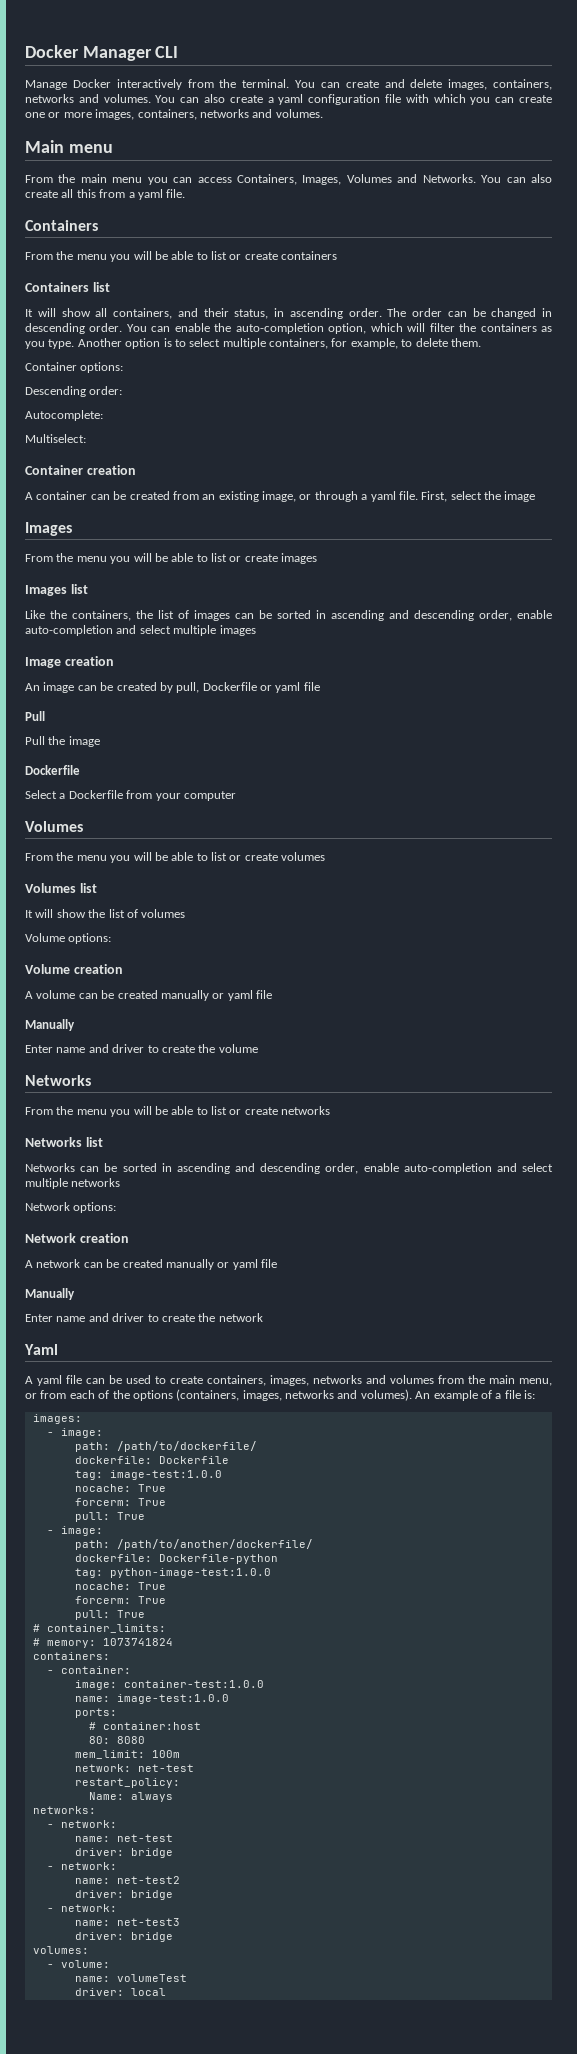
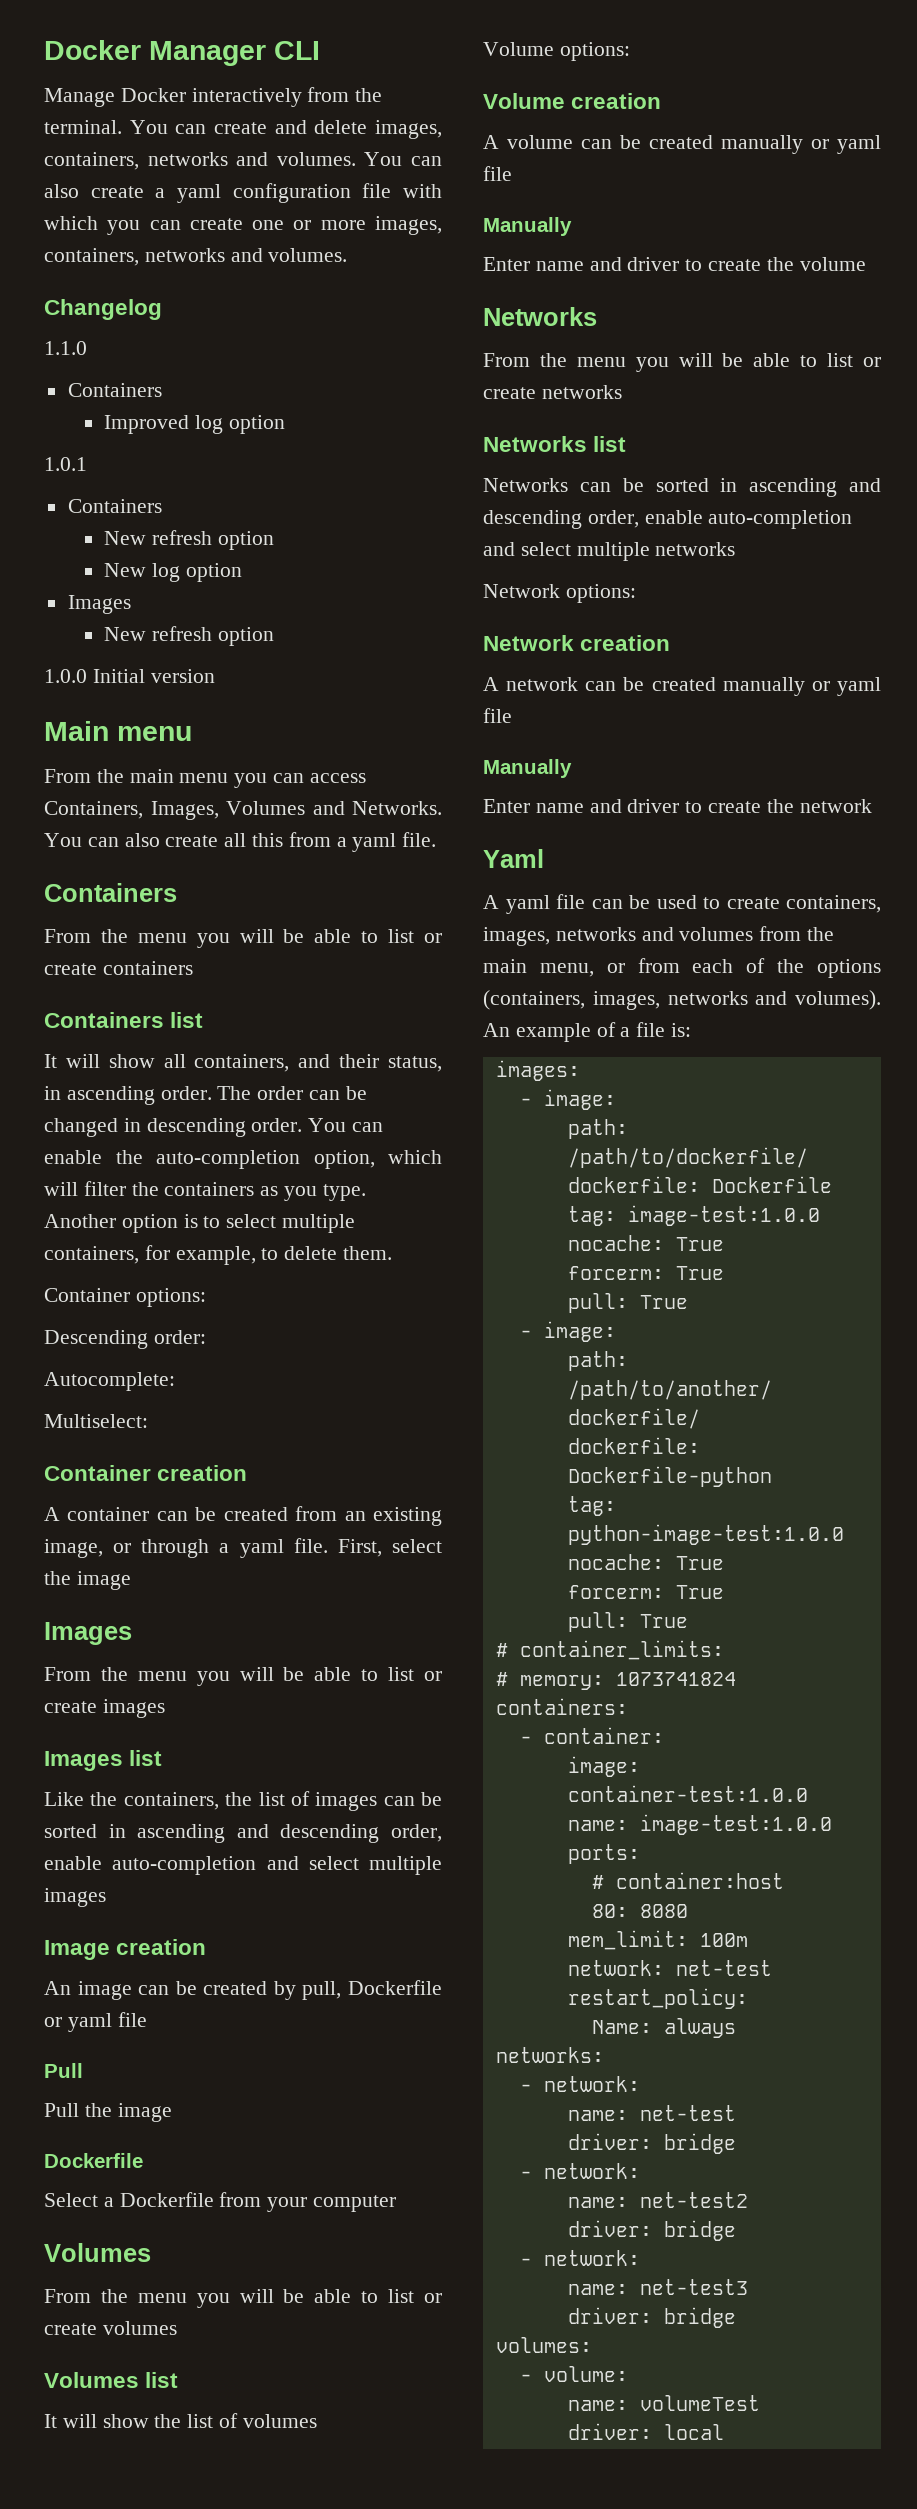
(323, 113) none -> [44,299,162,320] [44,341,87,355] [67,383,162,397] [104,415,285,434] [44,457,87,471] [67,499,162,513] [104,530,274,550] [104,563,242,582] [67,595,131,614] [104,626,274,646] [44,669,215,683] // Changelog // 1.1.0 // Containers // Improved log option // 1.0.1 // Containers // New refresh option // New log option // Images // New refresh option // 1.0.0 Initial version

